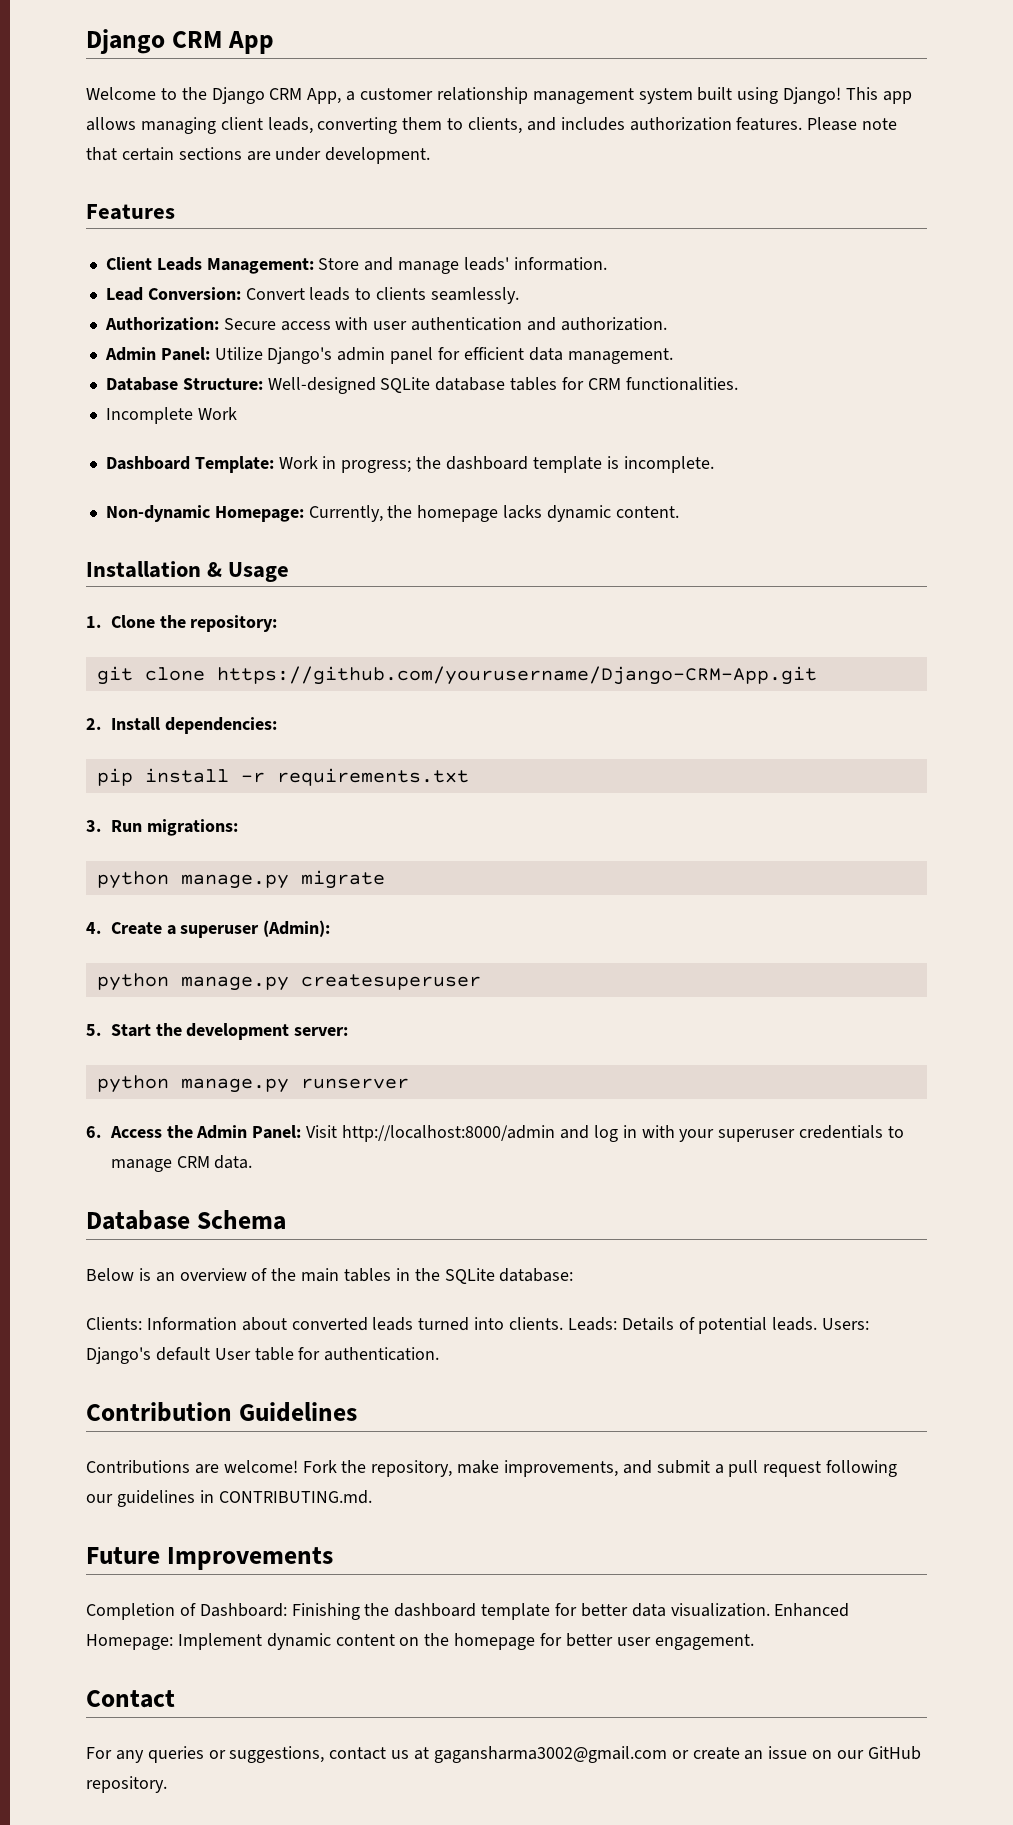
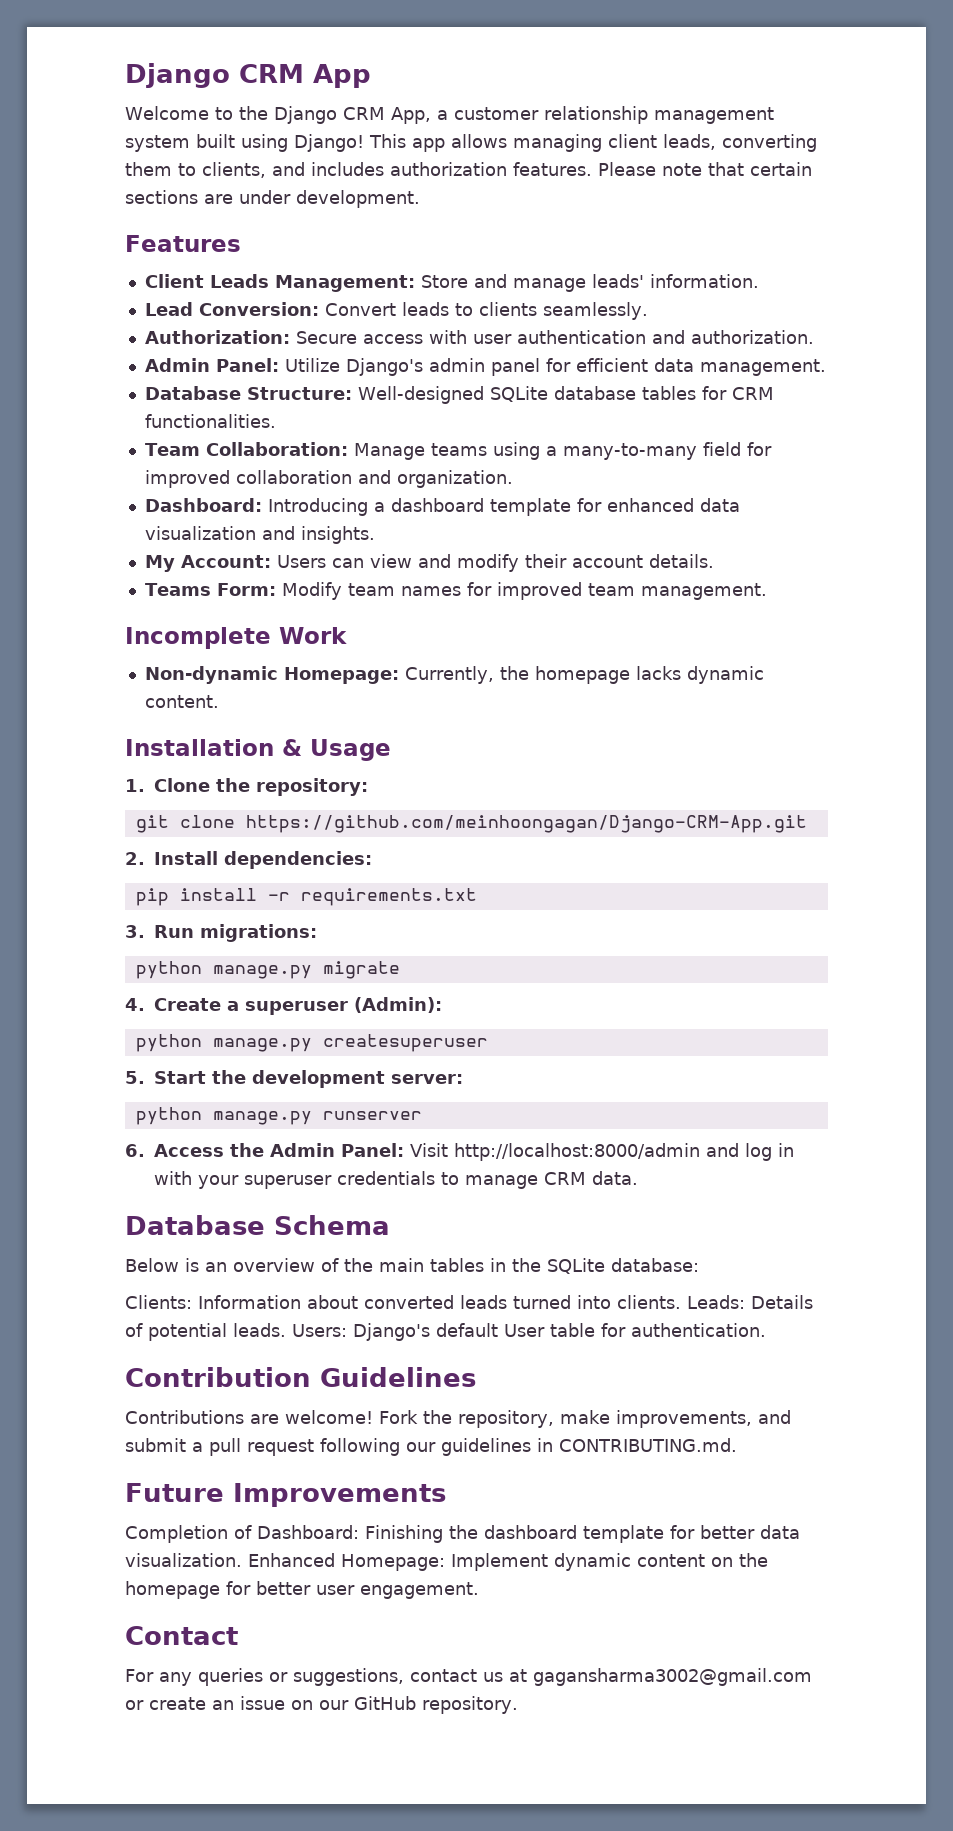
[105,407,237,424] [105,456,714,473] Incomplete Work // Dashboard Template: Work in progress; the dashboard template is incomplete. -> [144,442,772,460] [144,470,513,488] [144,498,740,516] [144,526,375,544] [144,554,714,572] [144,582,767,600] [125,627,347,649] Team Collaboration: Manage teams using a many-to-many field for improved collaboration and organization. // Dashboard: Introducing a dashboard template for enhanced data visualization and insights. // My Account: Users can view and modify their account details. // Teams Form: Modify team names for improved team management. // Incomplete Work
[216,666,817,685] https://github.com/yourusername/Django-CRM-App.git -> [245,815,807,833] https://github.com/meinhoongagan/Django-CRM-App.git

